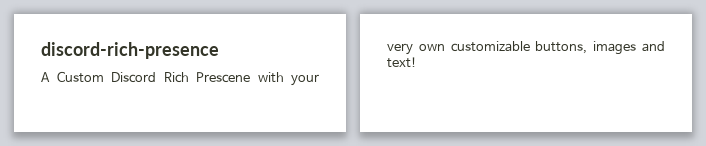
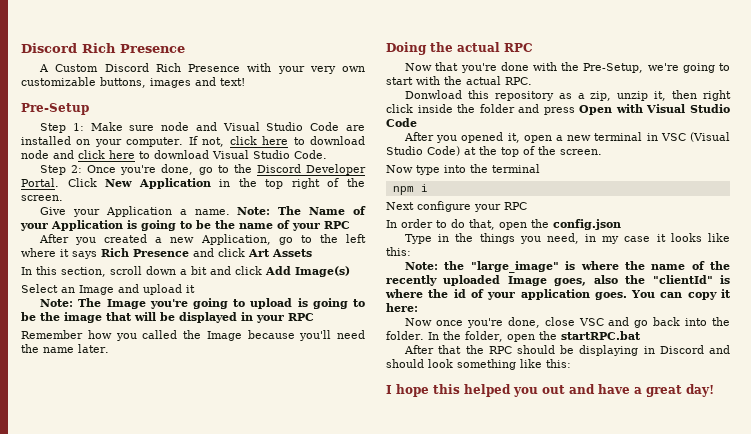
[41,42,219,59] discord-rich-presence -> [21,43,185,53] Discord Rich Presence
[196,72,250,83] Prescene -> [188,64,241,72] Presence
(417, 62) none -> [21,103,89,115] [40,122,365,133] [21,136,365,147] [21,150,327,159] [40,164,367,175] [21,178,365,189] [21,195,63,201] [40,206,366,217] [20,220,350,231] [39,234,366,245] [21,248,312,259] [21,266,350,277] [21,284,195,295] [40,298,365,309] [21,312,314,323] [21,330,365,341] [21,344,109,353] [386,42,533,55] [405,62,730,73] [386,76,532,85] [405,90,731,101] [386,104,730,115] [386,118,417,127] [404,132,730,143] [386,146,602,157] [386,164,540,175] [392,184,428,195] [386,201,527,212] [386,219,621,230] [405,233,730,244] [386,247,411,256] [405,261,730,273] [386,275,730,286] [385,289,731,300] [386,303,418,312] [405,317,730,328] [386,331,641,342] [404,345,730,356] [386,359,571,370] [386,384,714,397] // Pre-Setup // Step 1: Make sure node and Visual Studio Code are installed on your computer. If not, click here to download node and click here to download Visual Studio Code. // Step 2: Once you're done, go to the Discord Developer Portal. Click New Application in the top right of the screen. // Give your Application a name. Note: The Name of your Application is going to be the name of your RPC // After you created a new Application, go to the left where it says Rich Presence and click Art Assets // In this section, scroll down a bit and click Add Image(s) // Select an Image and upload it // Note: The Image you're going to upload is going to be the image that will be displayed in your RPC // Remember how you called the Image because you'll need the name later. // Doing the actual RPC // Now that you're done with the Pre-Setup, we're going to start with the actual RPC. // Donwload this repository as a zip, unzip it, then right click inside the folder and press Open with Visual Studio Code // After you opened it, open a new terminal in VSC (Visual Studio Code) at the top of the screen. // Now type into the terminal // npm i // Next configure your RPC // In order to do that, open the config.json // Type in the things you need, in my case it looks like this: // Note: the "large_image" is where the name of the recently uploaded Image goes, also the "clientId" is where the id of your application goes. You can copy it here: // Now once you're done, close VSC and go back into the folder. In the folder, open the startRPC.bat // After that the RPC should be displaying in Discord and should look something like this: // I hope this helped you out and have a great day!

